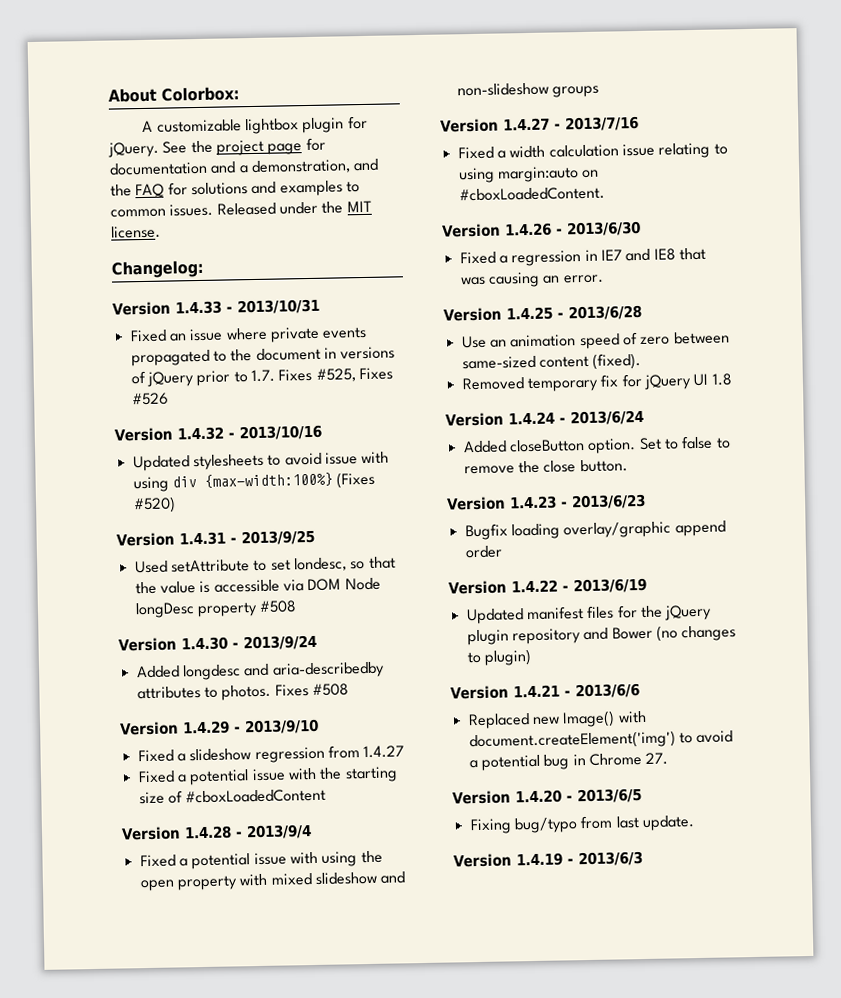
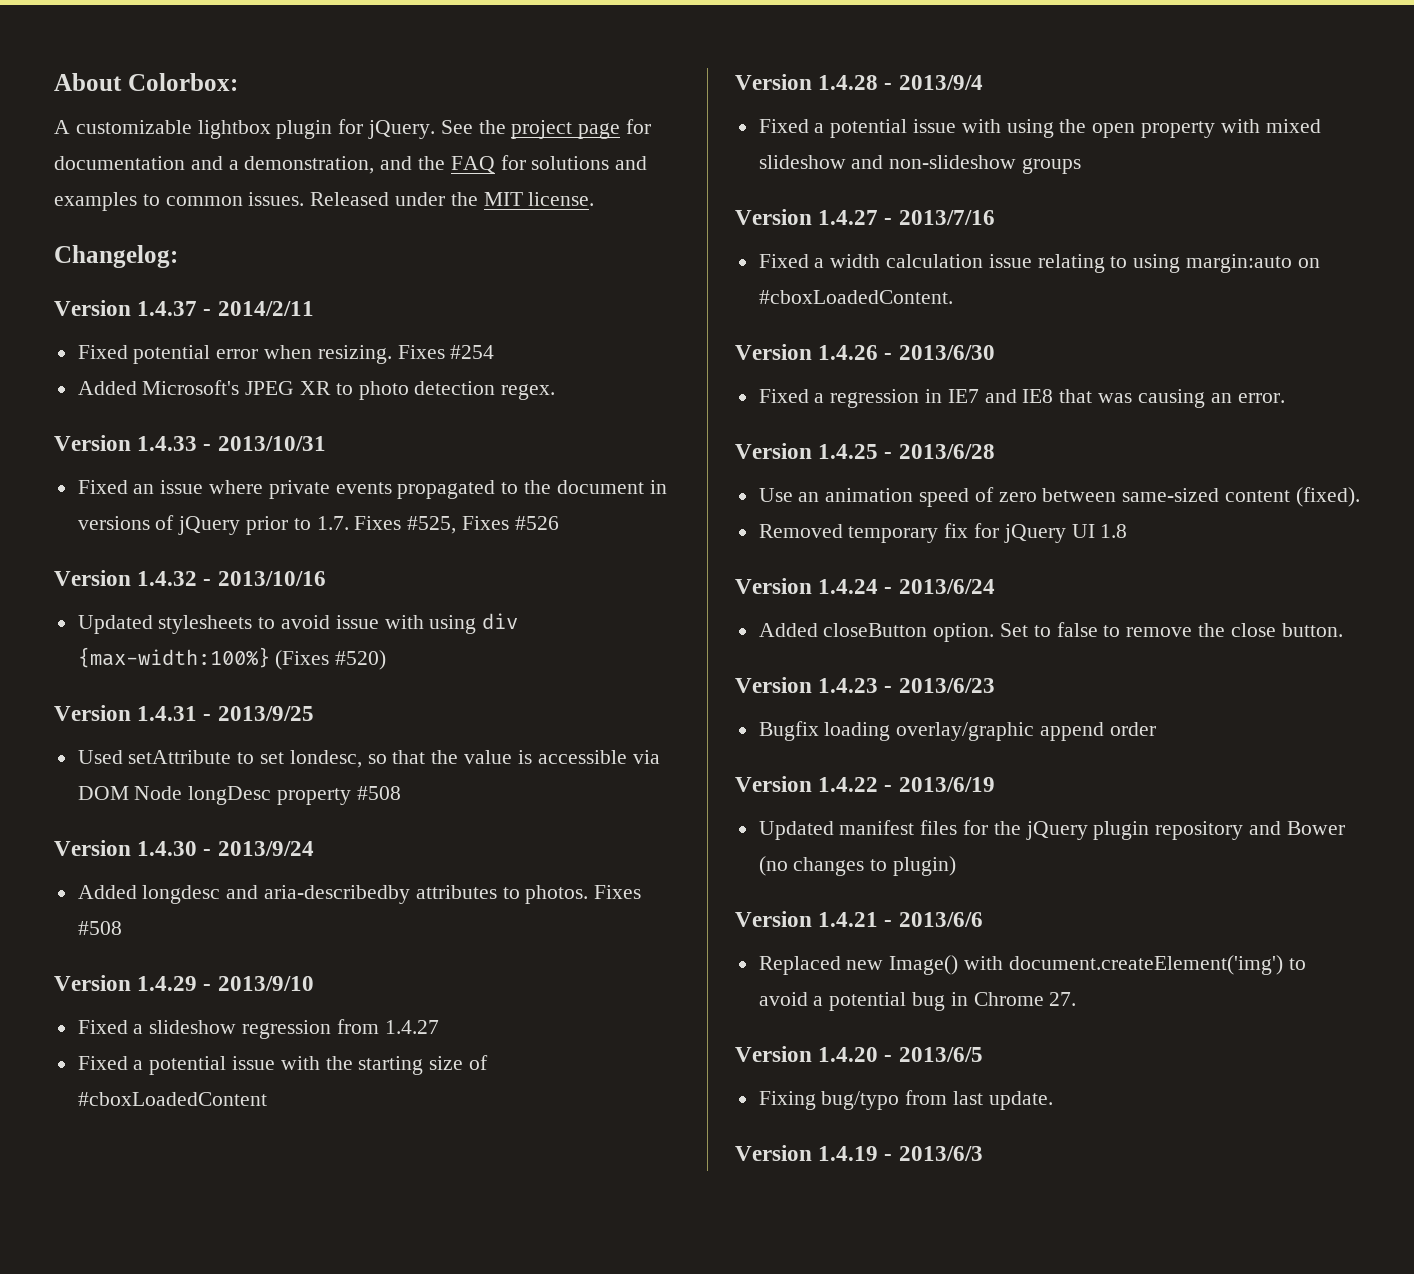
(204, 269) none -> [54,300,314,316] [77,345,495,364] [77,380,556,400] // Version 1.4.37 - 2014/2/11 // Fixed potential error when resizing. Fixes #254 // Added Microsoft's JPEG XR to photo detection regex.

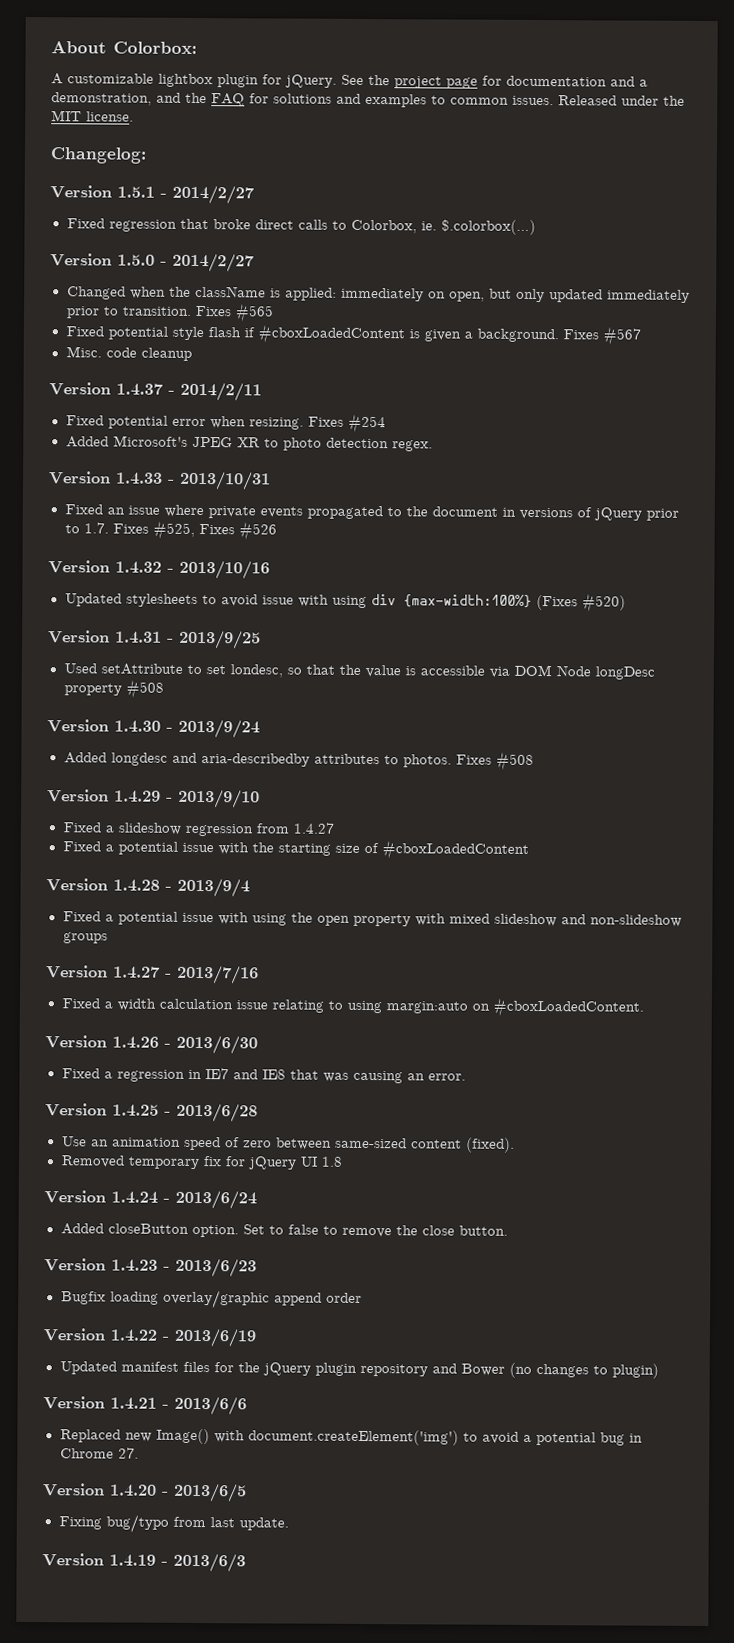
(178, 256) none -> [50,185,254,205] [66,218,536,235] [50,253,254,273] [66,285,690,303] [65,303,274,323] [65,324,641,346] [65,346,192,361] // Version 1.5.1 - 2014/2/27 // Fixed regression that broke direct calls to Colorbox, ie. $.colorbox(…) // Version 1.5.0 - 2014/2/27 // Changed when the className is applied: immediately on open, but only updated immediately prior to transition. Fixes #565 // Fixed potential style flash if #cboxLoadedContent is given a background. Fixes #567 // Misc. code cleanup

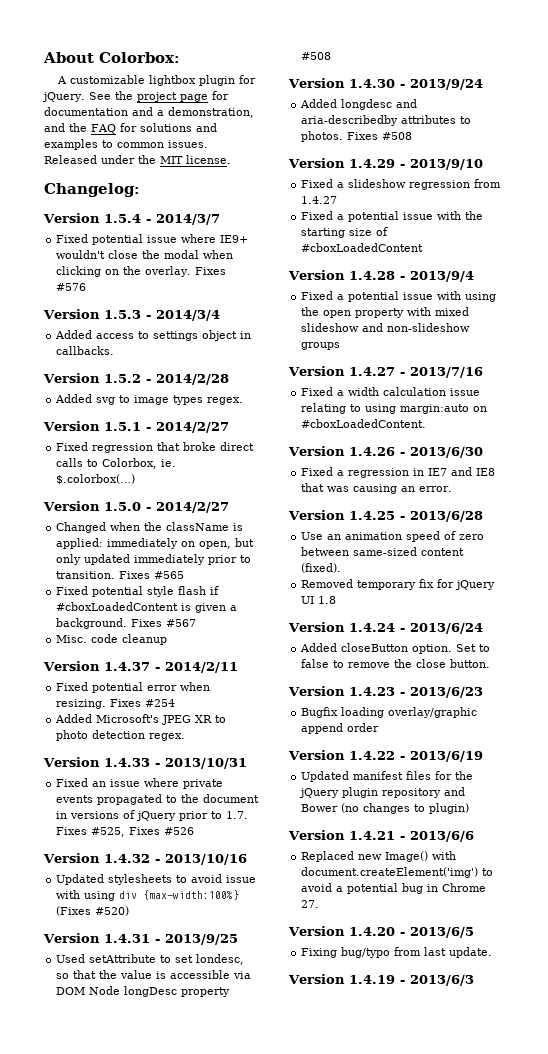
(146, 155) none -> [43,213,220,225] [56,234,249,245] [56,250,234,259] [56,266,227,277] [56,283,87,291] [43,309,220,321] [55,330,252,341] [56,346,115,355] [43,373,229,385] [55,394,244,405] // Version 1.5.4 - 2014/3/7 // Fixed potential issue where IE9+ wouldn't close the modal when clicking on the overlay. Fixes #576 // Version 1.5.3 - 2014/3/4 // Added access to settings object in callbacks. // Version 1.5.2 - 2014/2/28 // Added svg to image types regex.

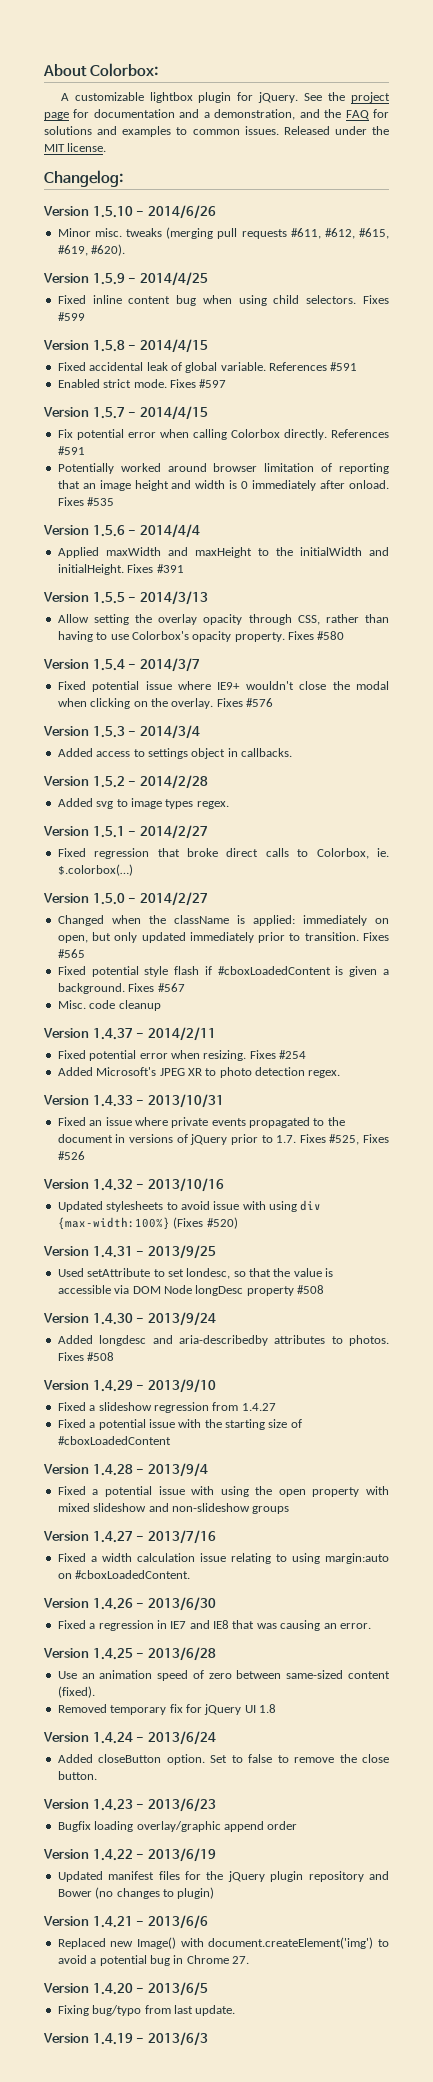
(140, 190) none -> [43,205,216,219] [57,227,389,239] [57,244,126,256] [43,272,208,286] [57,295,389,306] [57,312,85,321] [43,339,208,353] [57,362,358,373] [57,379,227,388] [43,406,208,420] [57,429,389,440] [57,446,85,455] [57,463,389,474] [57,480,390,491] [57,497,115,506] [43,524,200,538] [57,547,389,558] [57,564,184,575] [43,591,208,605] [57,614,389,625] [57,631,345,642] // Version 1.5.10 - 2014/6/26 // Minor misc. tweaks (merging pull requests #611, #612, #615, #619, #620). // Version 1.5.9 - 2014/4/25 // Fixed inline content bug when using child selectors. Fixes #599 // Version 1.5.8 - 2014/4/15 // Fixed accidental leak of global variable. References #591 // Enabled strict mode. Fixes #597 // Version 1.5.7 - 2014/4/15 // Fix potential error when calling Colorbox directly. References #591 // Potentially worked around browser limitation of reporting that an image height and width is 0 immediately after onload. Fixes #535 // Version 1.5.6 - 2014/4/4 // Applied maxWidth and maxHeight to the initialWidth and initialHeight. Fixes #391 // Version 1.5.5 - 2014/3/13 // Allow setting the overlay opacity through CSS, rather than having to use Colorbox's opacity property. Fixes #580

